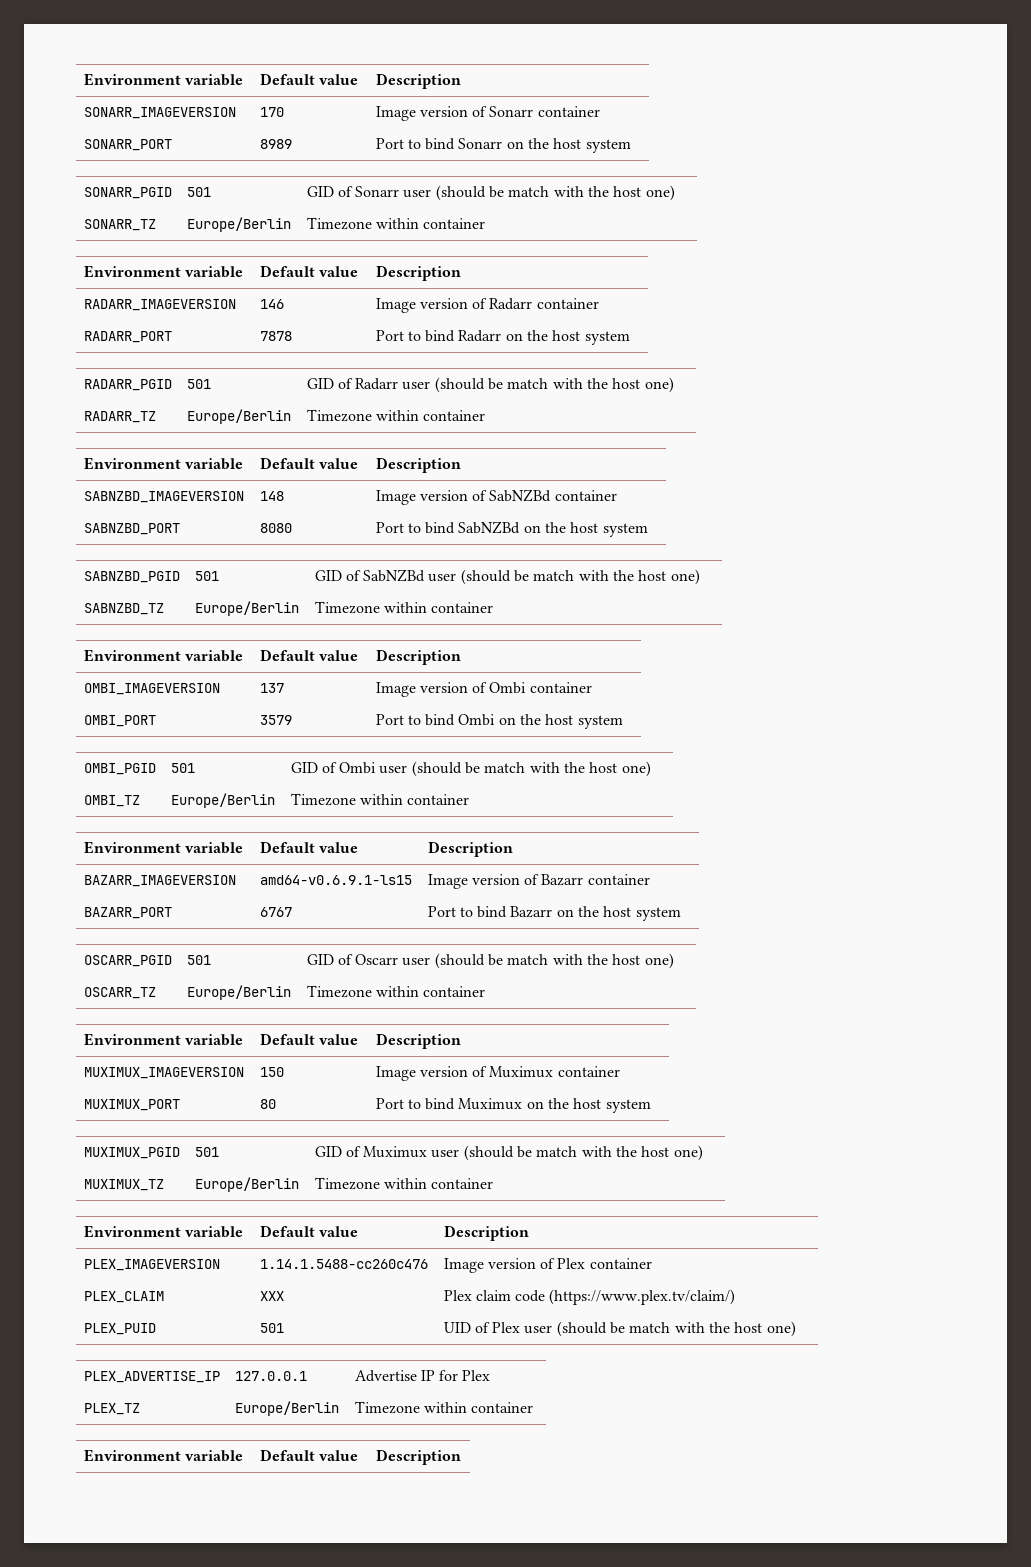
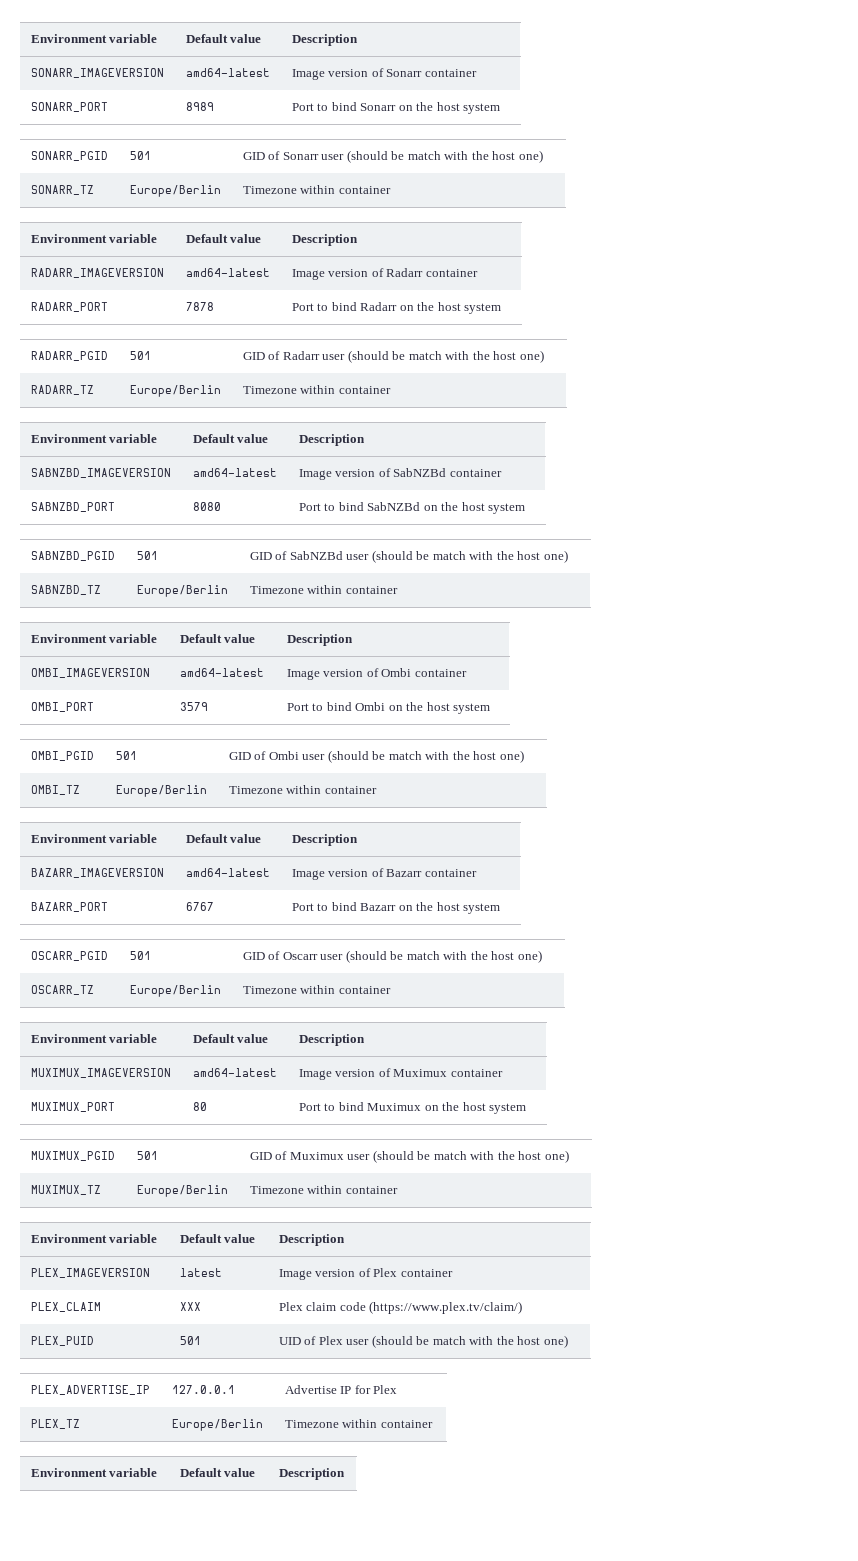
[259,107,284,117] 170 -> [185,68,270,77] amd64-latest
[259,299,284,309] 146 -> [185,268,270,277] amd64-latest
[259,491,284,501] 148 -> [192,468,277,477] amd64-latest
[259,683,284,693] 137 -> [179,668,264,677] amd64-latest
[259,875,412,885] amd64-v0.6.9.1-ls15 -> [185,868,270,877] amd64-latest
[259,1067,284,1077] 150 -> [192,1068,277,1077] amd64-latest
[259,1259,428,1269] 1.14.1.5488-cc260c476 -> [179,1268,222,1277] latest

